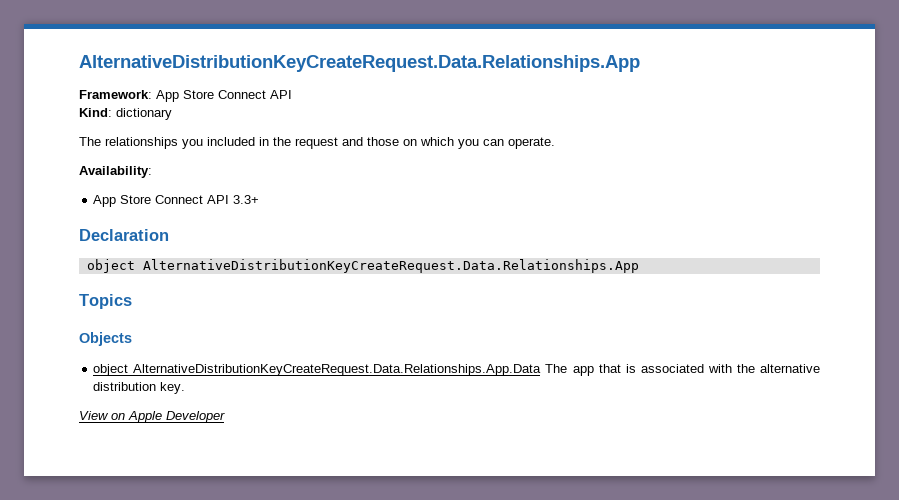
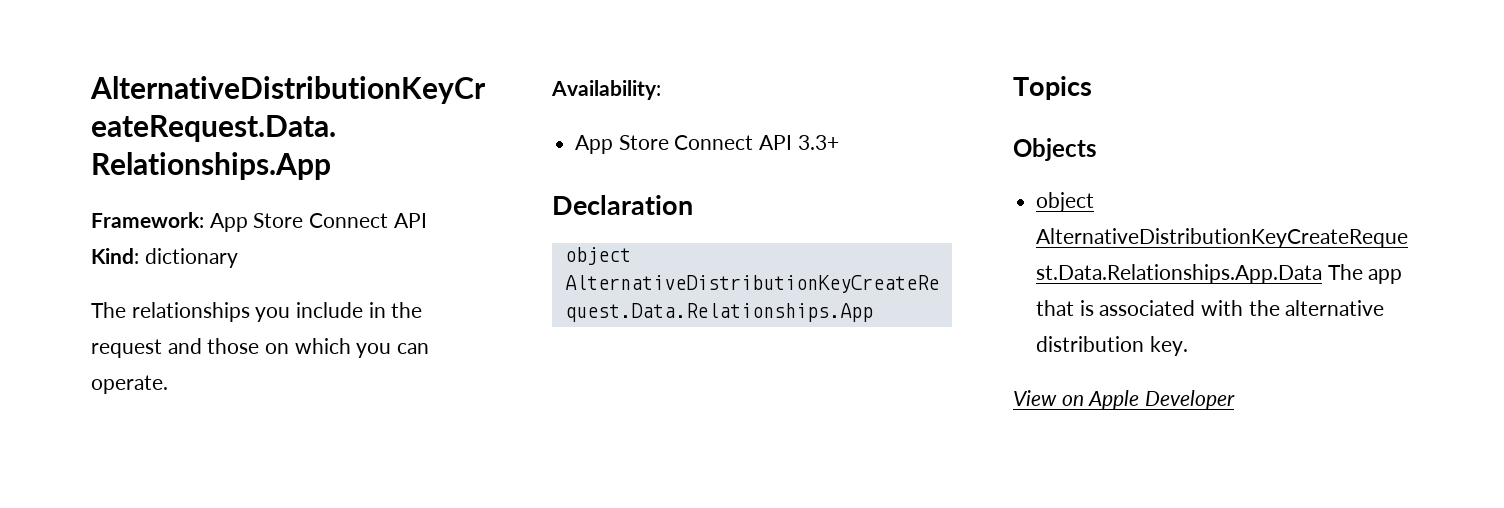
[207,137,255,146] included -> [296,302,364,318] include

